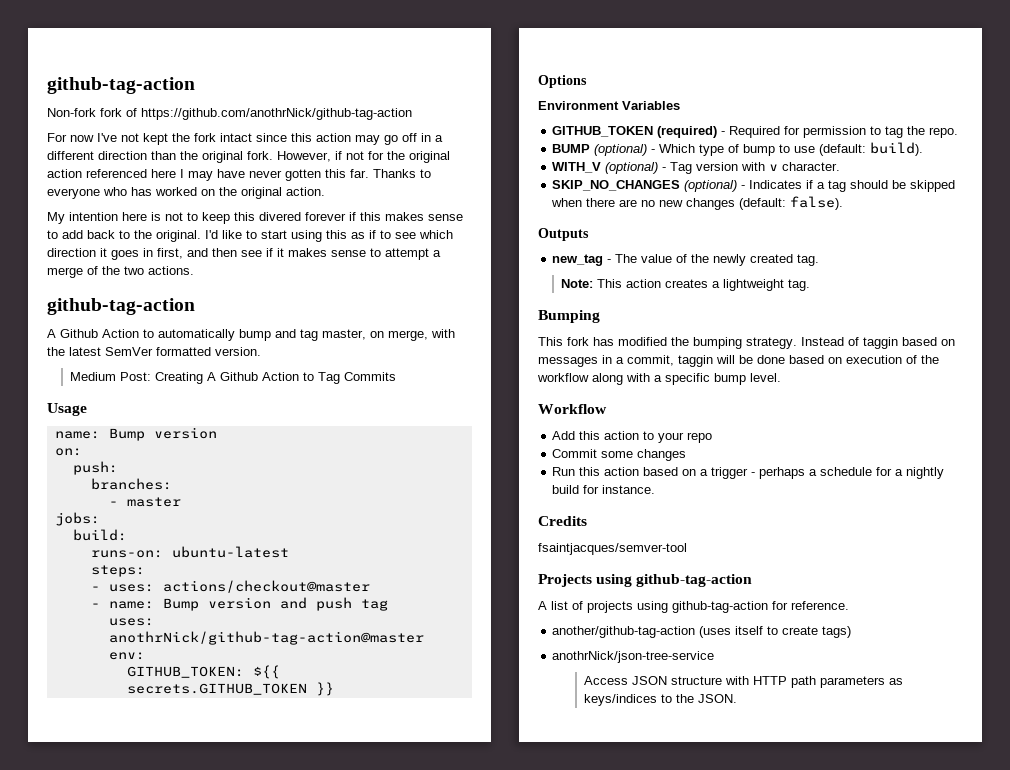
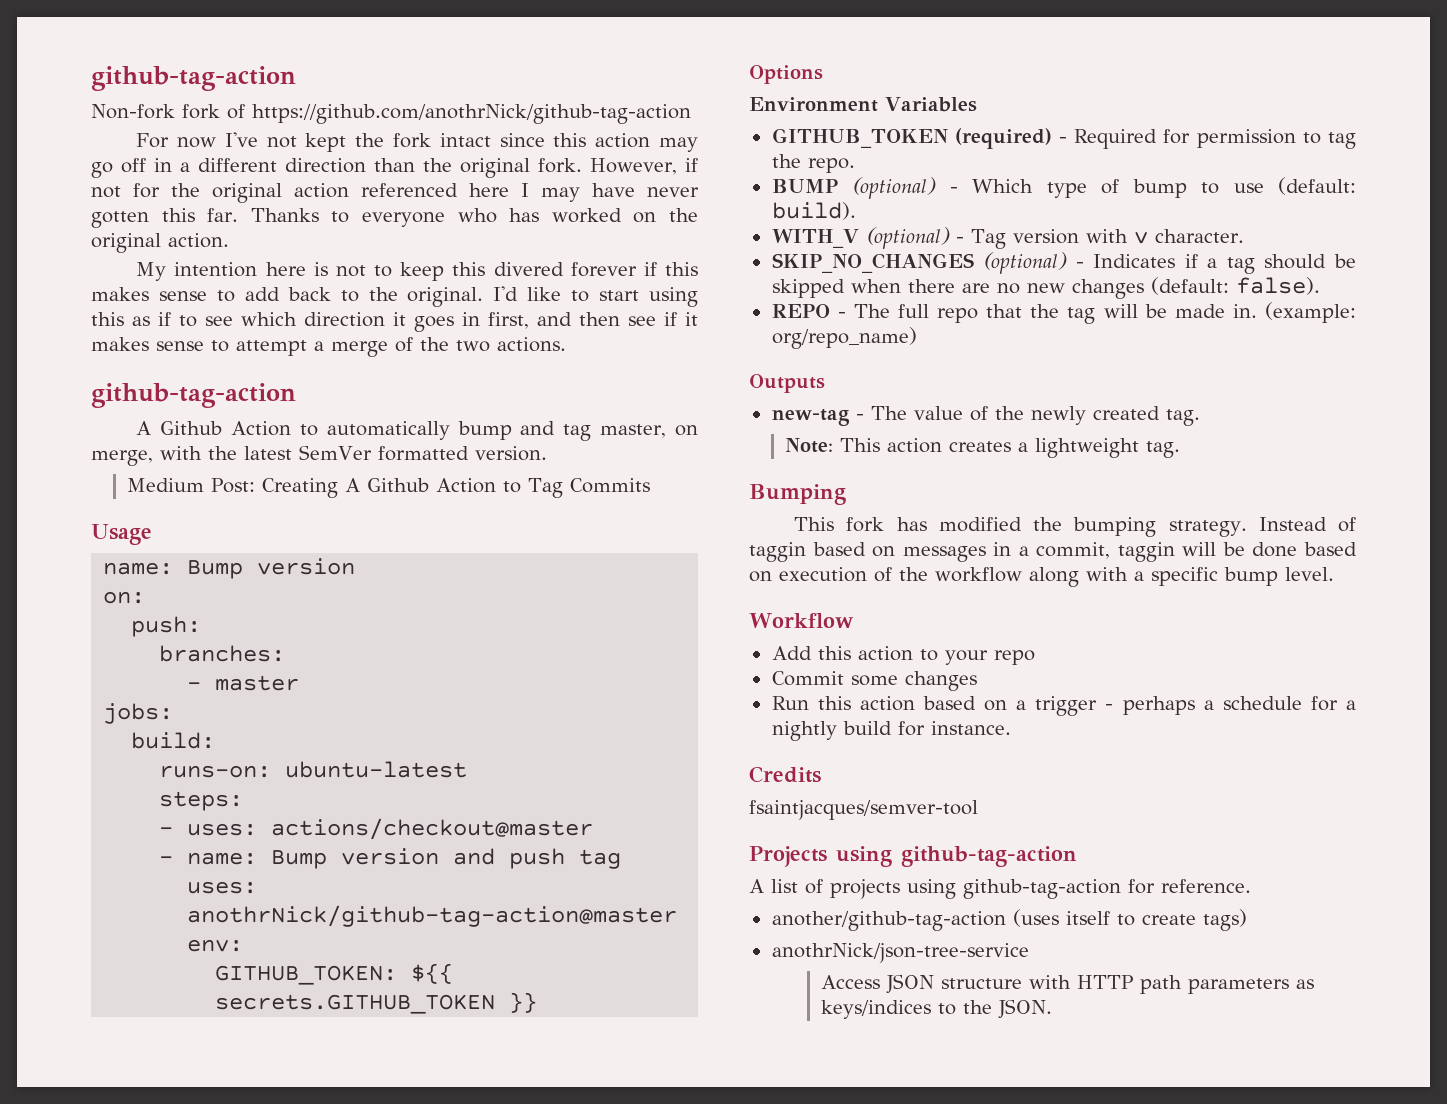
(844, 203) none -> [771,302,1356,324] [771,327,917,349] // REPO - The full repo that the tag will be made in. (example: org/repo_name)
[552,254,604,266] new_tag -> [771,409,850,426] new-tag

